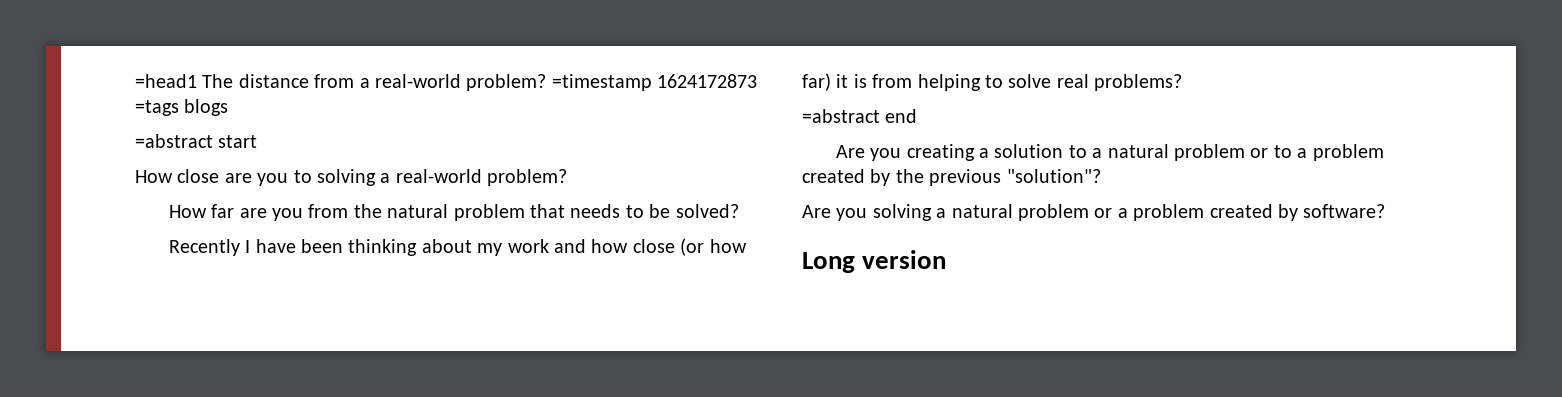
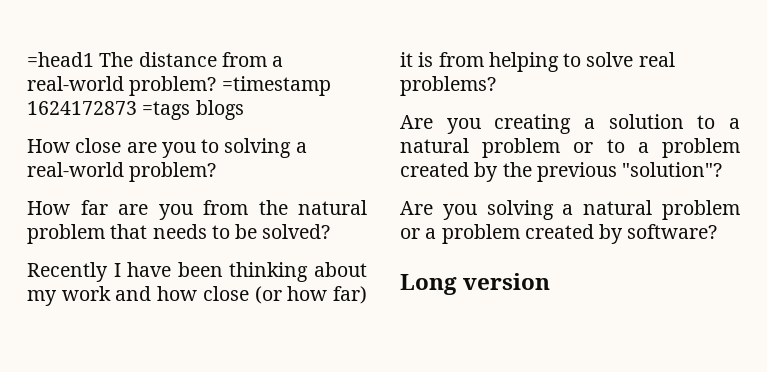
[135,134,258,148] // =abstract start -> (244, 110) none
[802,109,918,123] // =abstract end -> (496, 86) none

